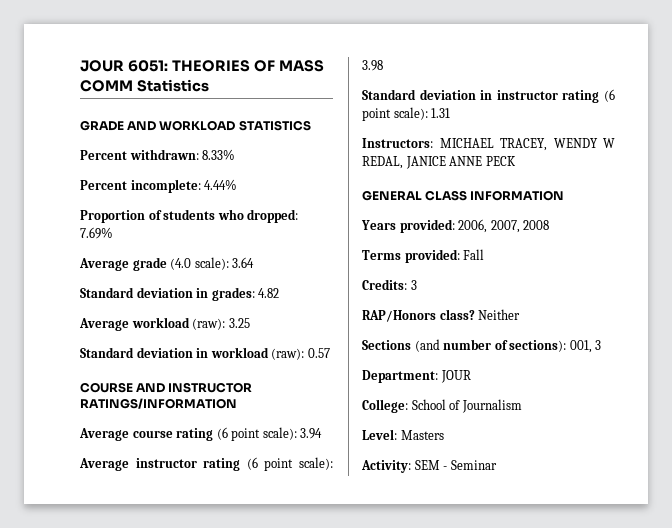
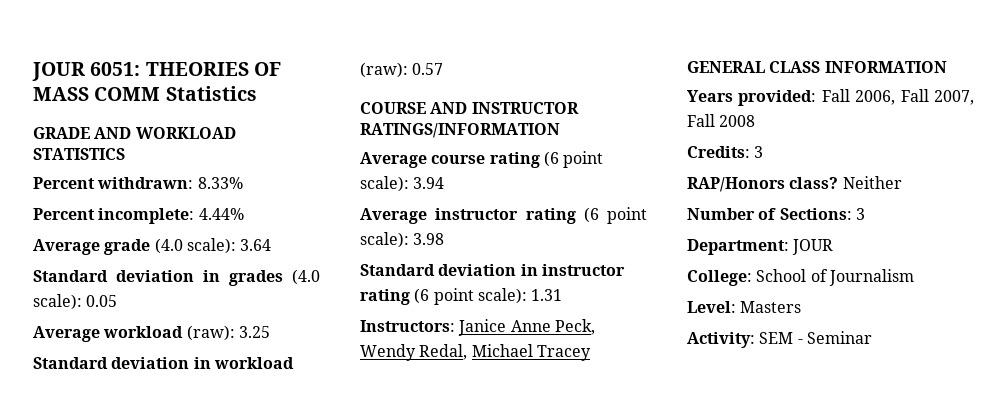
[80,209,299,223] [80,227,113,239] // Proportion of students who dropped: 7.69% -> (244, 214) none
[211,287,280,301] grades: 4.82 -> [229,269,320,286] [33,294,118,310] grades (4.0 scale): 0.05
[439,138,615,151] [362,156,516,169] MICHAEL TRACEY, WENDY W REDAL, JANICE ANNE PECK -> [458,319,595,336] [360,344,591,361] Janice Anne Peck, Wendy Redal, Michael Tracey
[458,219,550,233] [362,249,485,263] 2006, 2007, 2008 // Terms provided: Fall -> [821,89,974,105] [687,114,756,127] Fall 2006, Fall 2007, Fall 2008
[362,339,592,353] Sections (and number of sections): 001, -> [687,208,852,220] Number of Sections:

